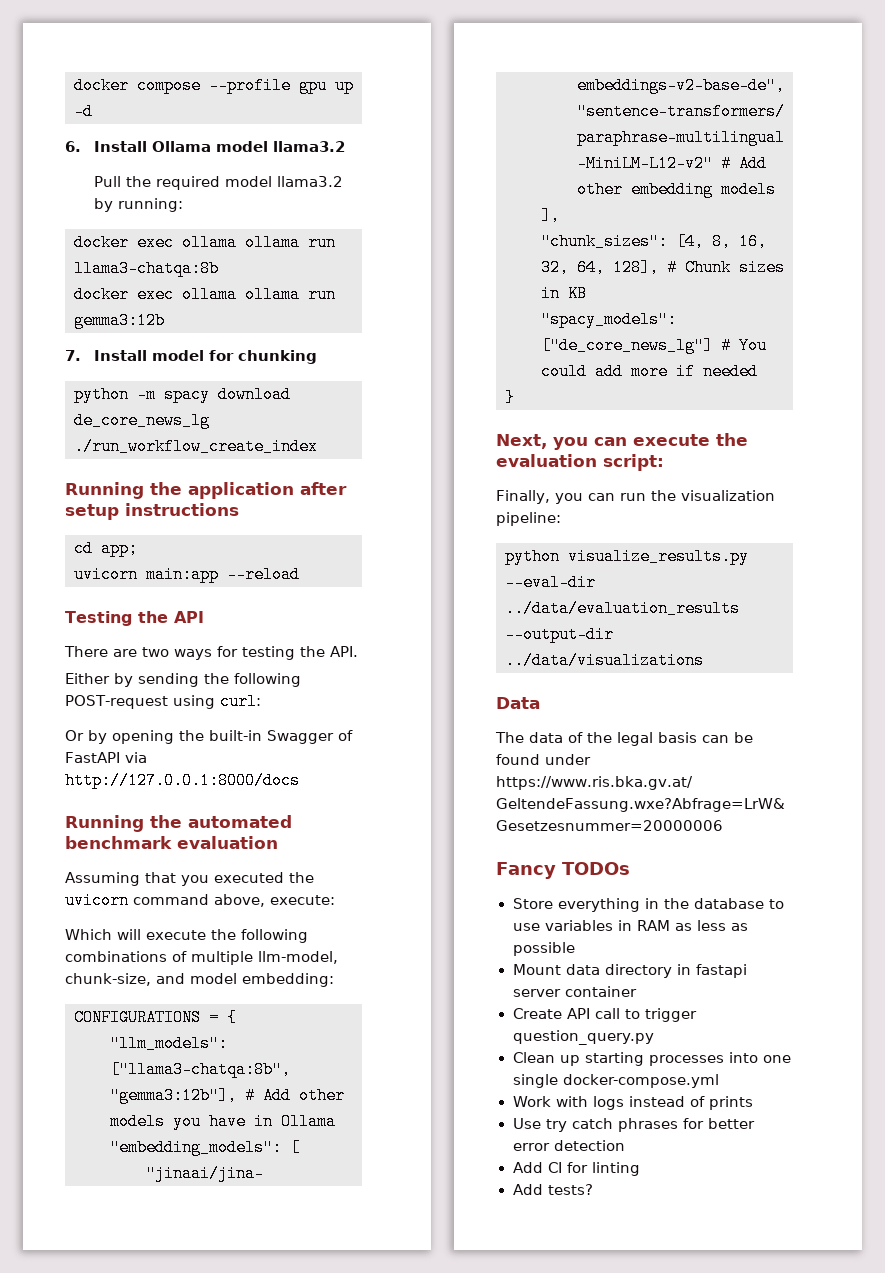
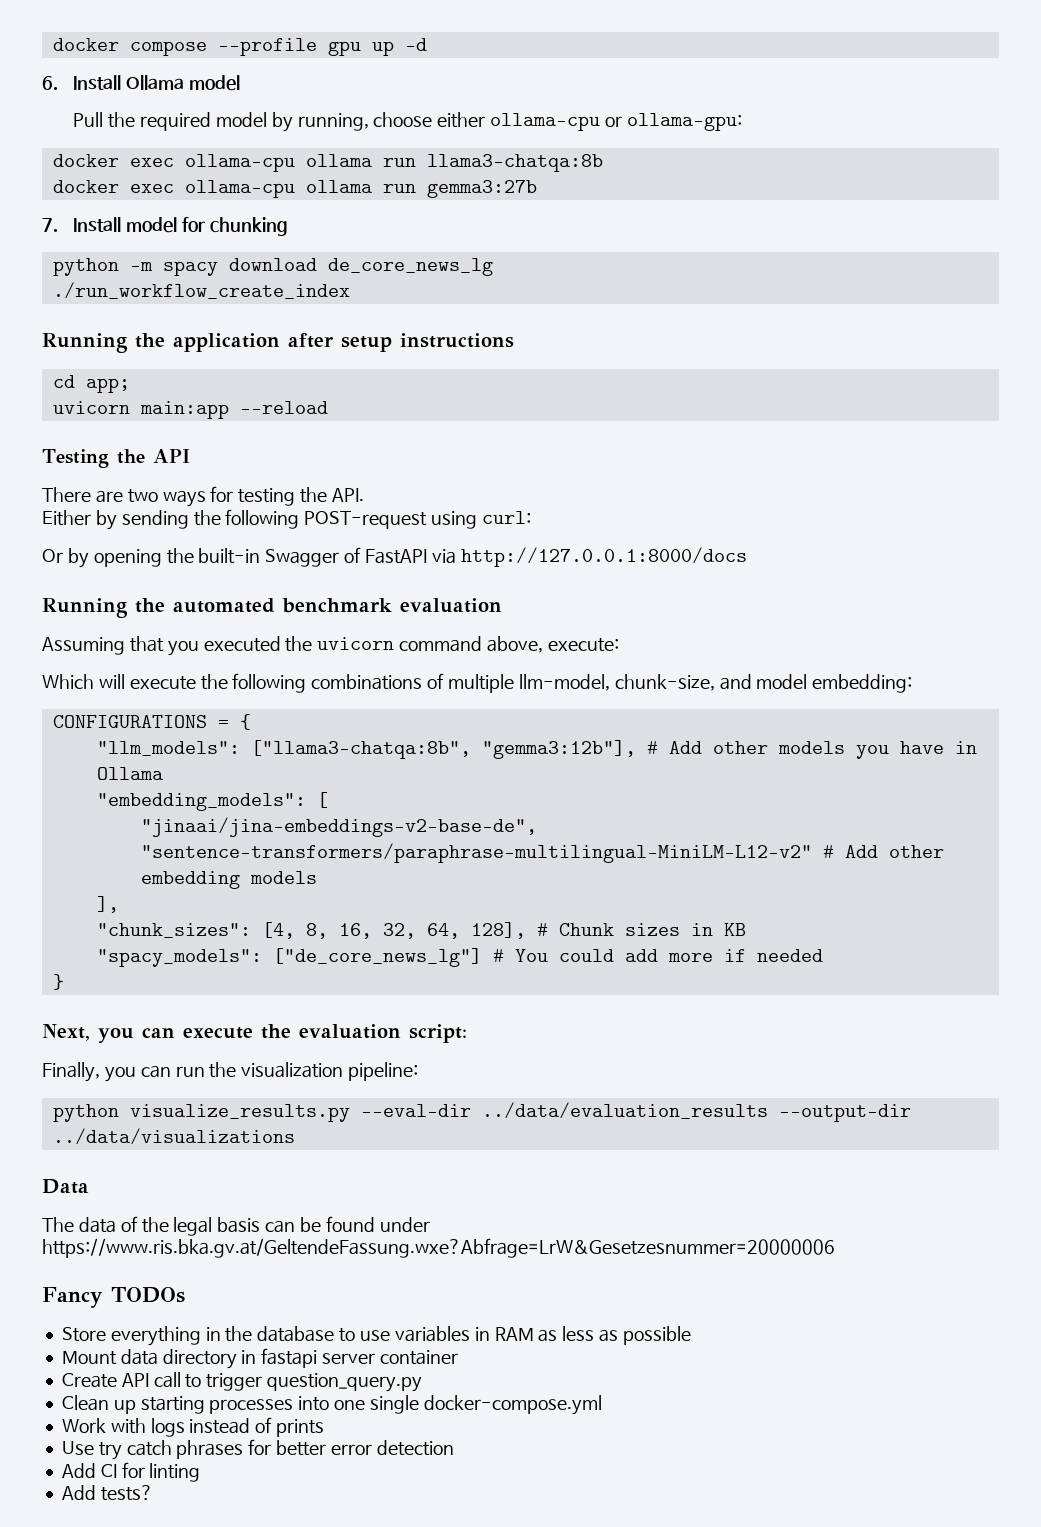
[273,141,346,152] llama3.2 -> (240, 83) none
[277,176,344,187] [94,198,184,212] [74,234,237,251] llama3.2 by running: // docker exec ollama -> [271,112,742,132] [52,154,295,172] by running, choose either ollama-cpu or ollama-gpu: // docker exec ollama-cpu
[182,286,336,303] [74,312,165,329] ollama ollama run gemma3:12b -> [184,180,537,198] ollama-cpu ollama run gemma3:27b

